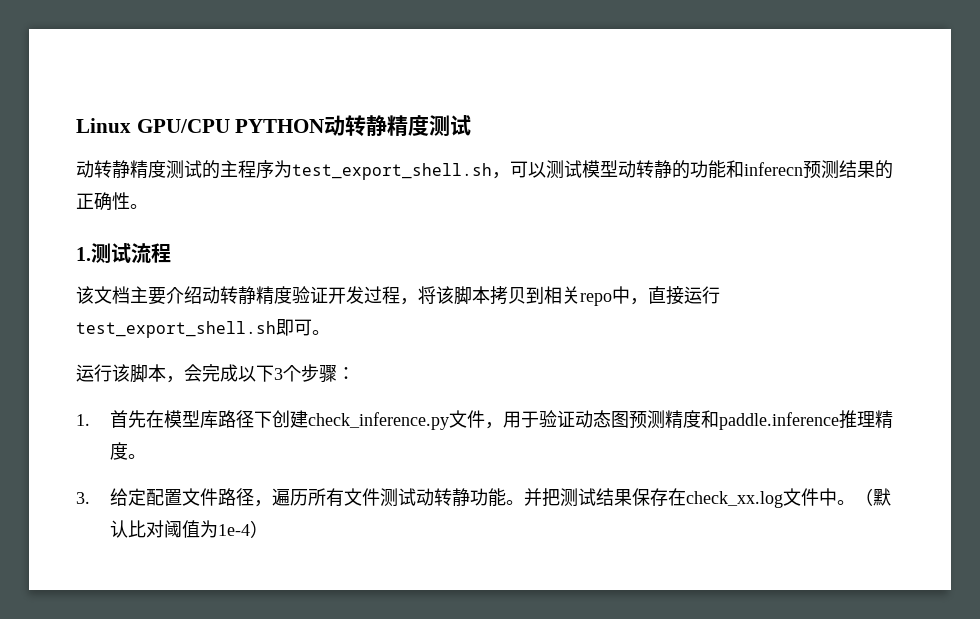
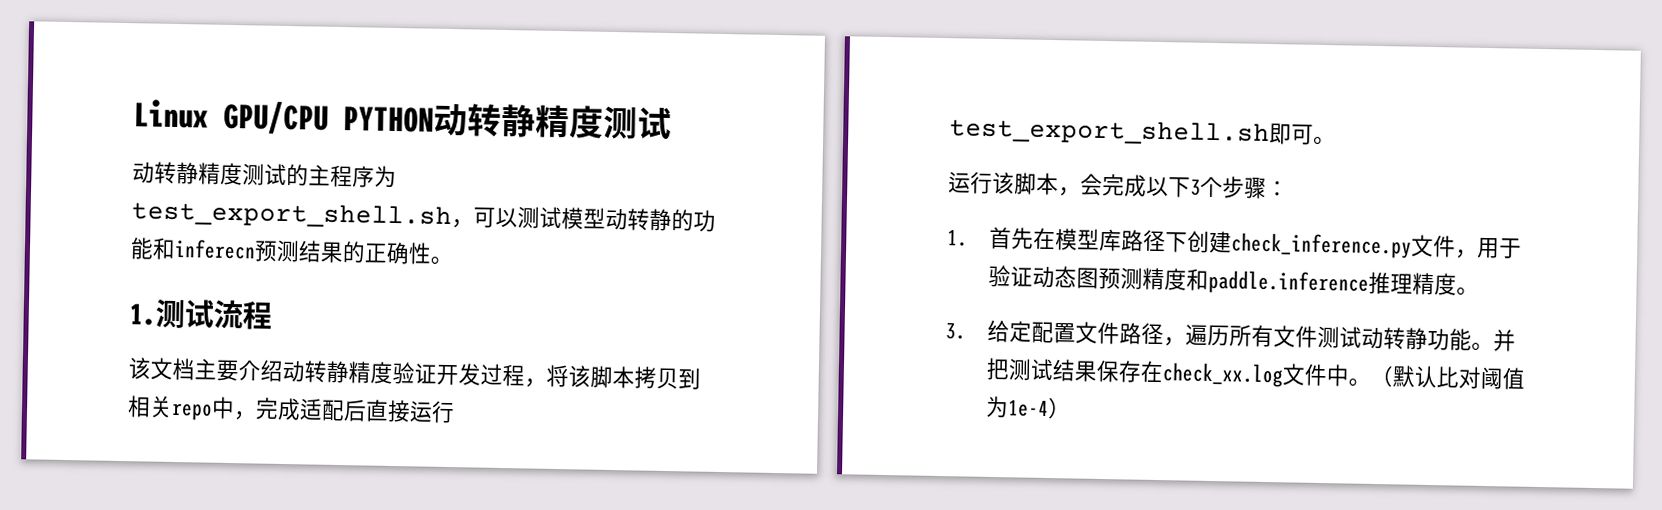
(648, 301) none -> [255,397,367,422] 完成适配后

